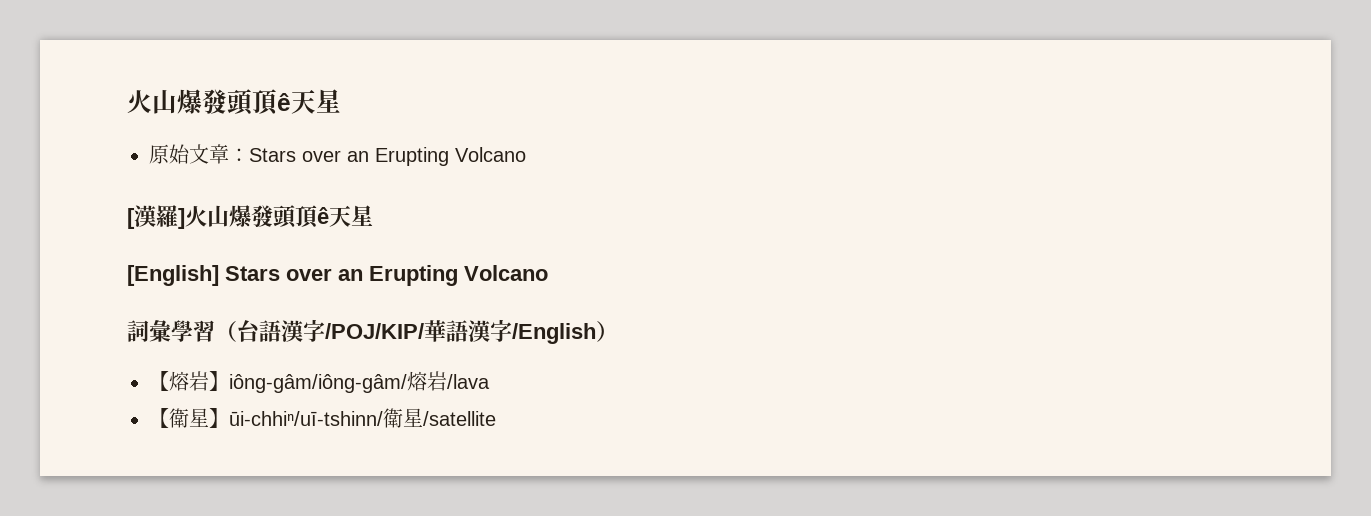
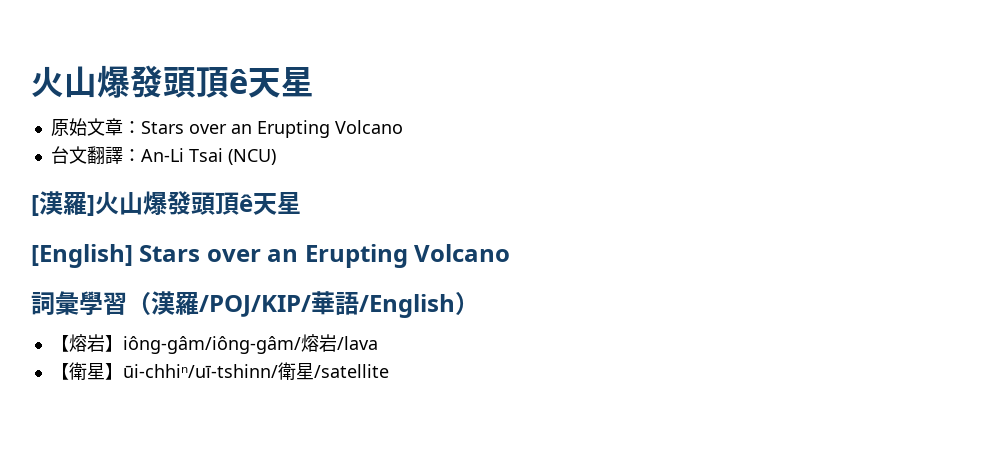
(526, 154) none -> [50,146,276,165] // 台文翻譯：An-Li Tsai (NCU)
[237,319,325,342] 台語漢字 -> [151,291,199,315] 漢羅
[468,319,512,342] 漢字 -> (359, 303) none

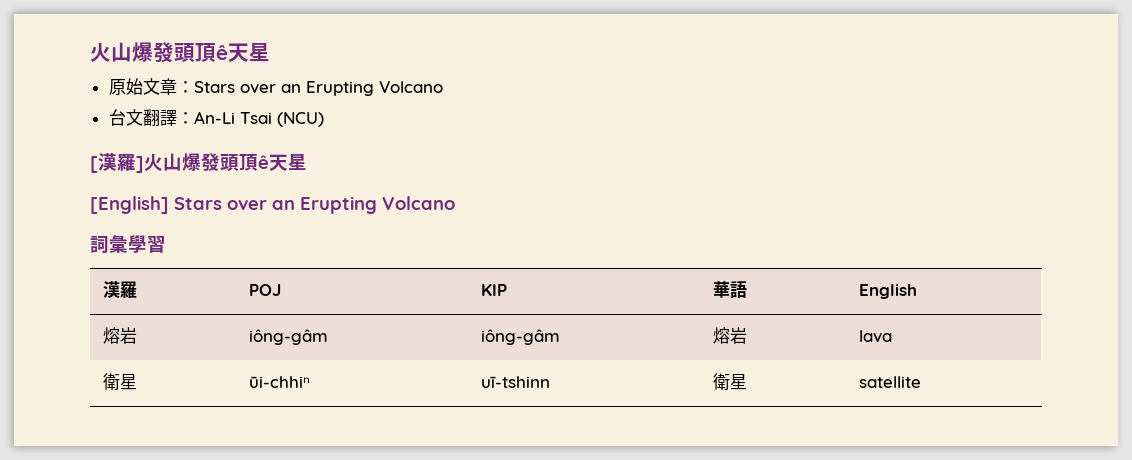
[127,291,311,317] （漢羅/POJ/KIP/ -> [102,281,137,299] [248,284,281,296] [480,284,507,296] // 漢羅 | POJ | KIP |
[359,291,479,318] [50,334,378,354] [50,362,389,380] /English） // 【熔岩】iông-gâm/iông-gâm/熔岩/lava // 【衛星】ūi-chhiⁿ/uī-tshinn/衛星/satellite -> [858,284,917,299] [102,327,137,344] [248,329,328,345] [480,329,560,345] [712,327,747,344] [858,330,892,343] [102,373,137,390] [248,376,310,388] [480,376,550,388] [712,373,747,390] [858,376,921,388] | English // 熔岩 | iông-gâm | iông-gâm | 熔岩 | lava // 衛星 | ūi-chhiⁿ | uī-tshinn | 衛星 | satellite

